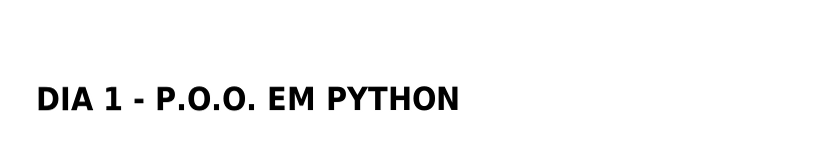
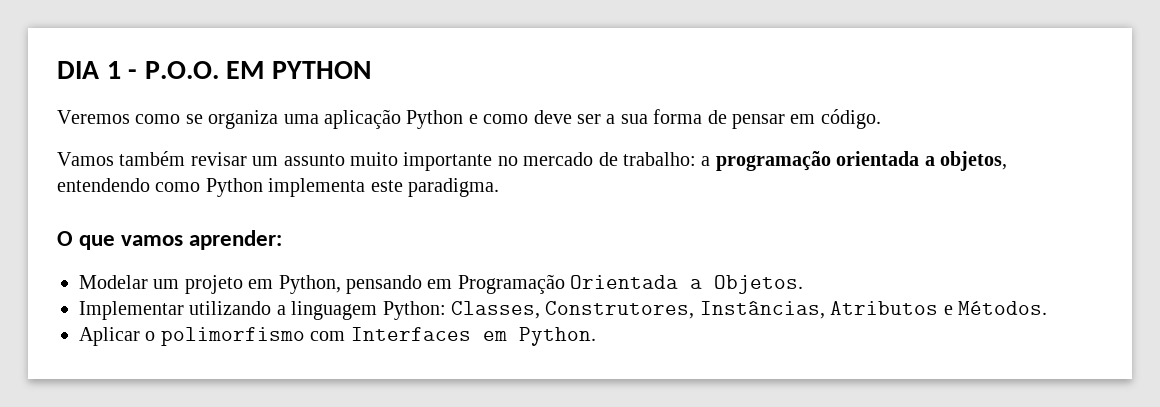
(461, 98) none -> [57,109,881,129] [57,151,1007,171] [57,178,499,197] [57,230,283,250] [79,274,804,294] [79,300,1047,320] [79,327,596,346] // Veremos como se organiza uma aplicação Python e como deve ser a sua forma de pensar em código. // Vamos também revisar um assunto muito importante no mercado de trabalho: a programação orientada a objetos, entendendo como Python implementa este paradigma. // O que vamos aprender: // Modelar um projeto em Python, pensando em Programação Orientada a Objetos. // Implementar utilizando a linguagem Python: Classes, Construtores, Instâncias, Atributos e Métodos. // Aplicar o polimorfismo com Interfaces em Python.

